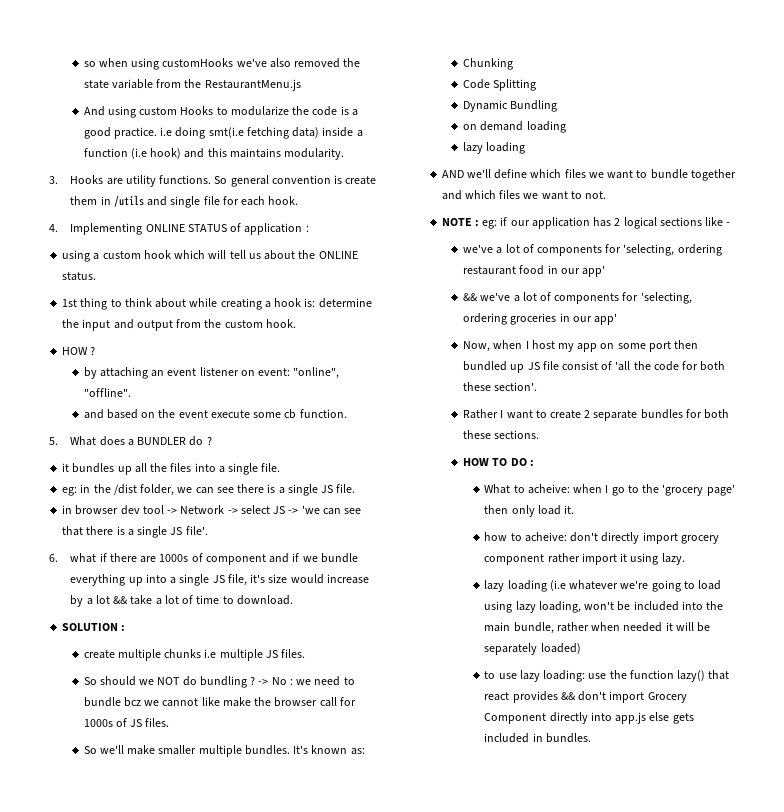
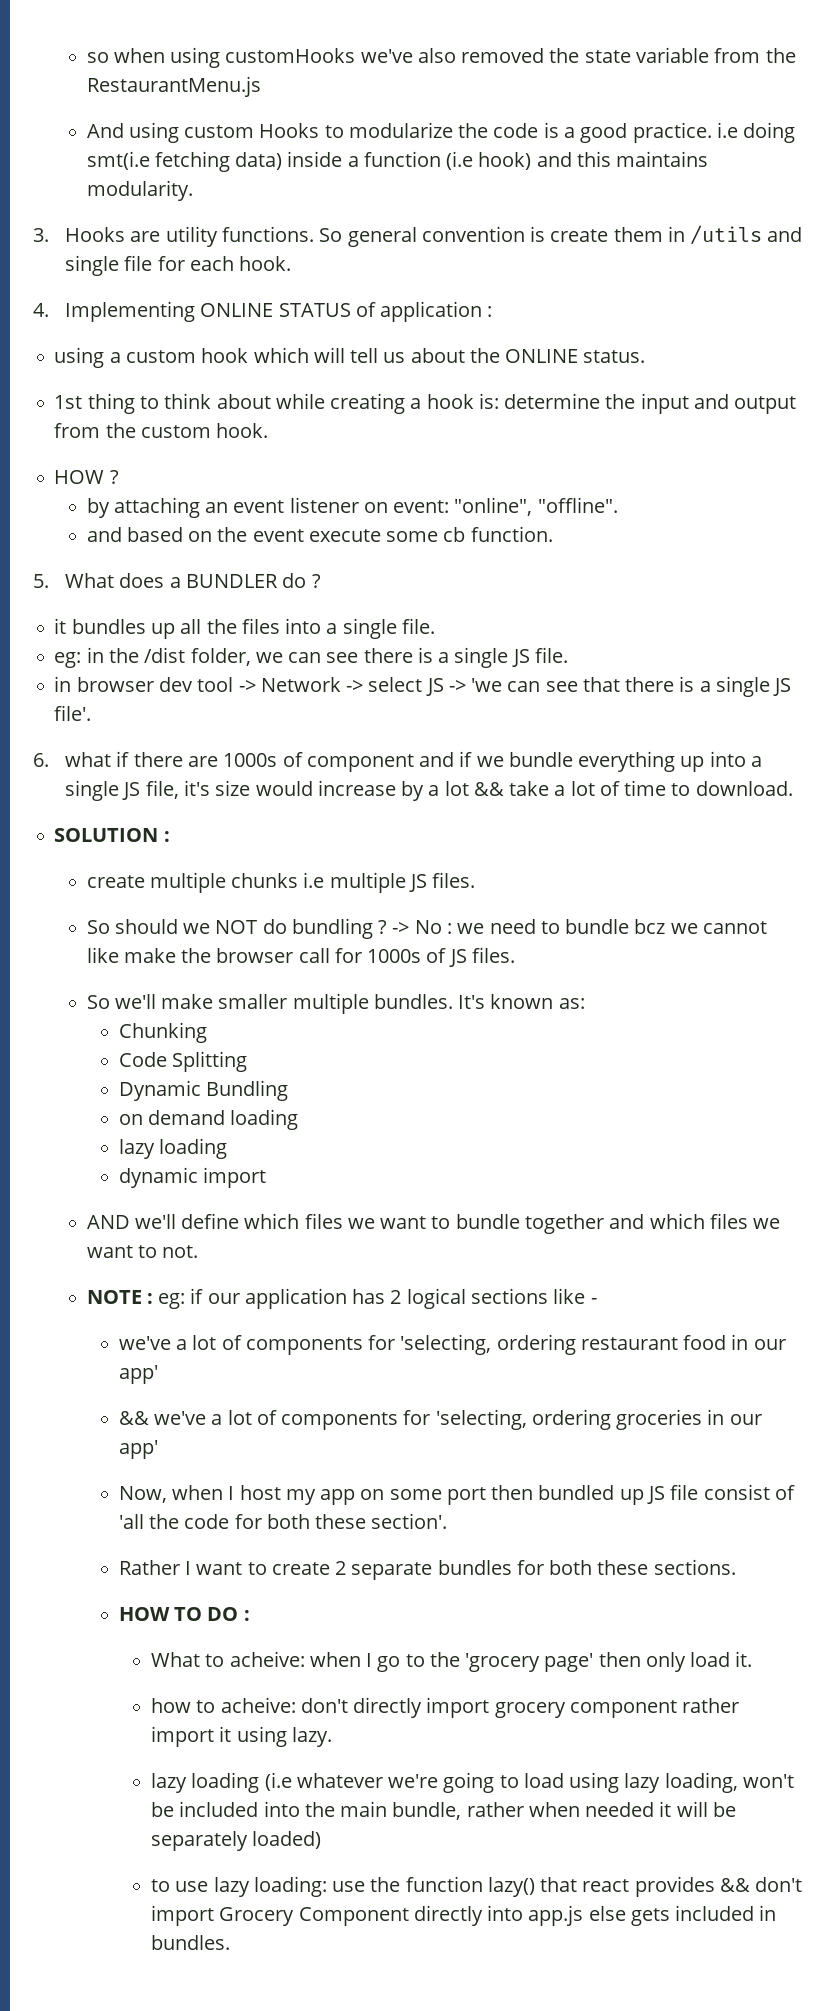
(526, 148) none -> [118,1167,267,1188] // dynamic import

